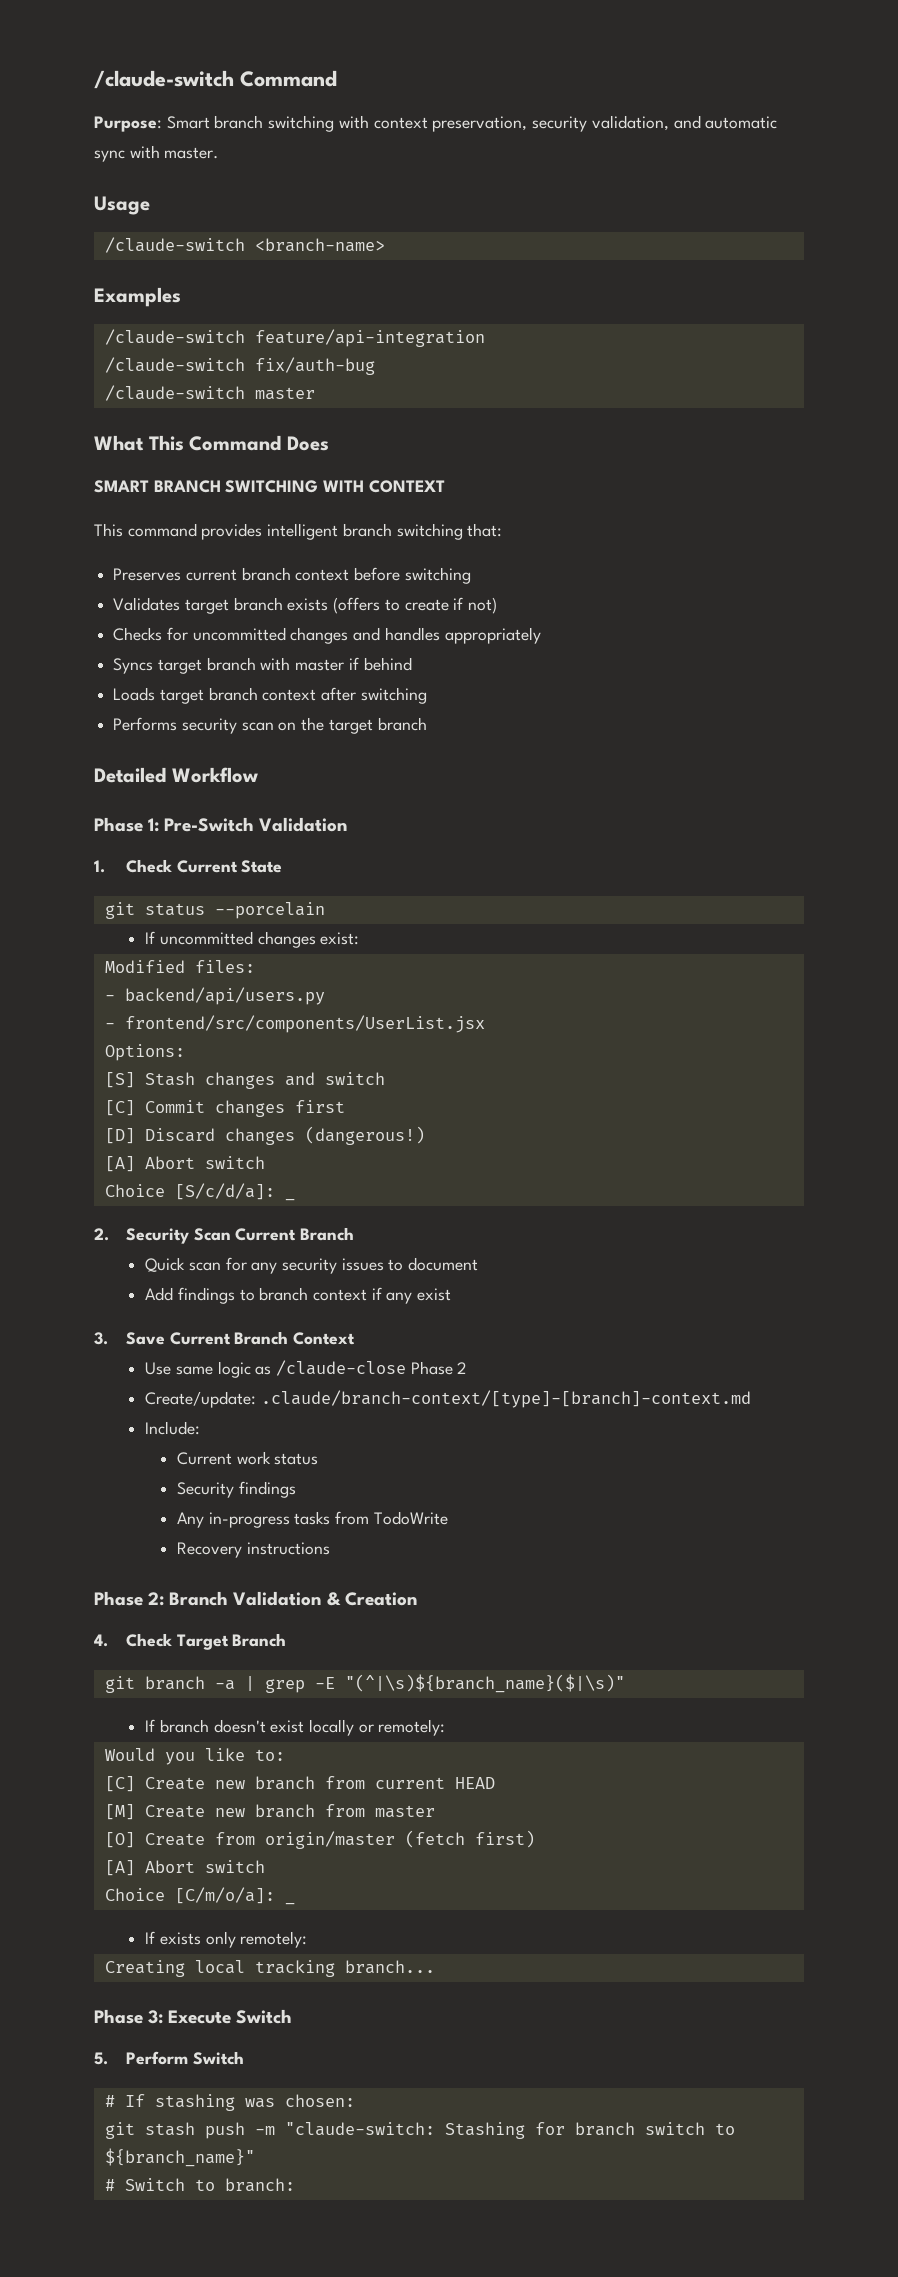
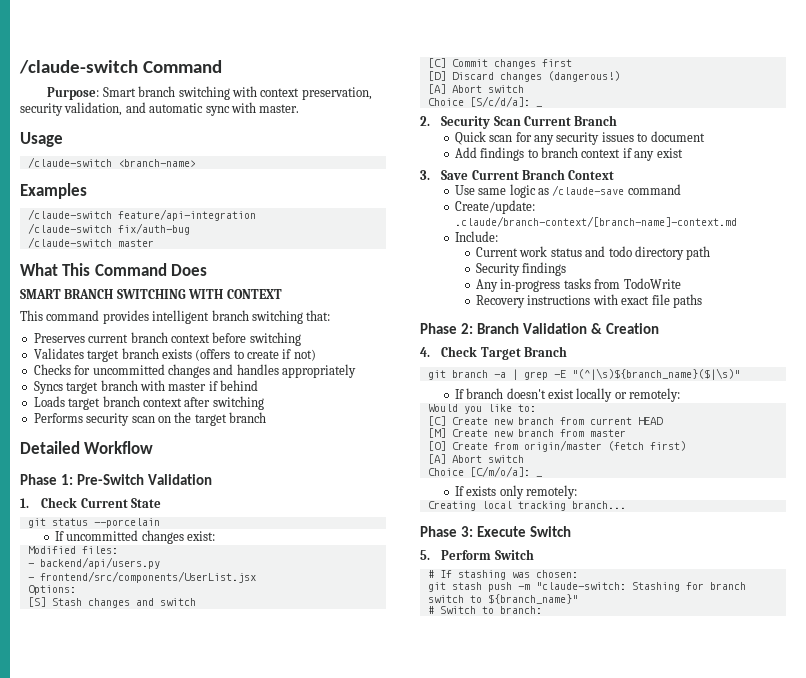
[275,1360,467,1376] /claude-close Phase 2 -> [552,184,681,196] /claude-save command
[260,1390,751,1408] .claude/branch-context/[type]-[branch]-context.md -> [454,216,737,227] .claude/branch-context/[branch-name]-context.md
(319, 1459) none -> [585,246,711,260] and todo directory path
(330, 1548) none -> [592,294,702,308] with exact file paths

